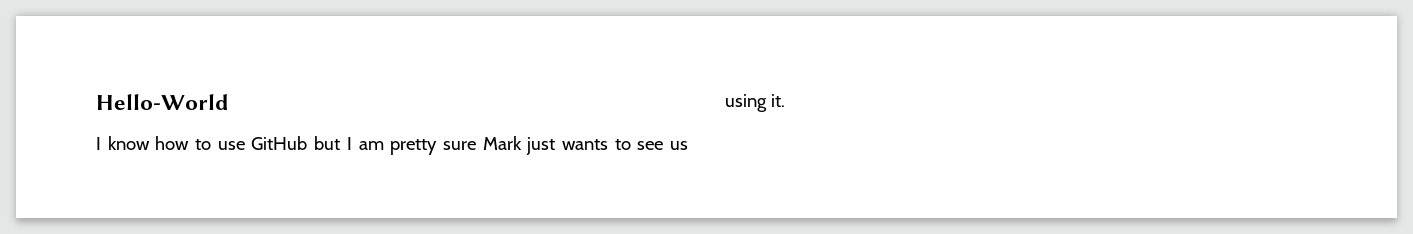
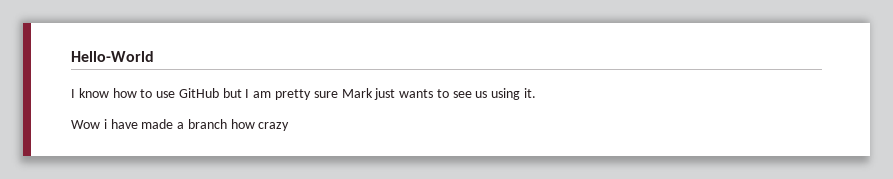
(785, 100) none -> [71,119,290,131] // Wow i have made a branch how crazy

